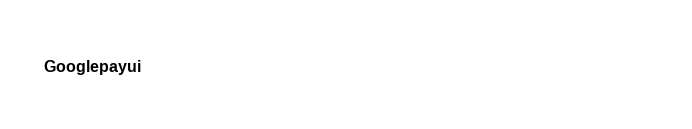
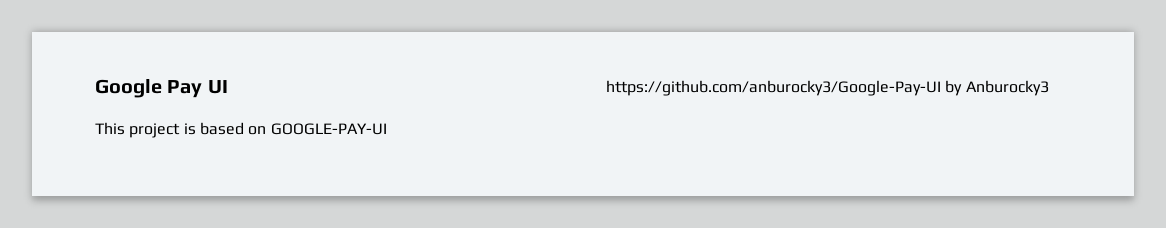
[44,60,141,75] Googlepayui -> [95,79,228,98] [95,122,387,138] [606,80,1049,96] Google Pay UI // This project is based on GOOGLE-PAY-UI https://github.com/anburocky3/Google-Pay-UI by Anburocky3

